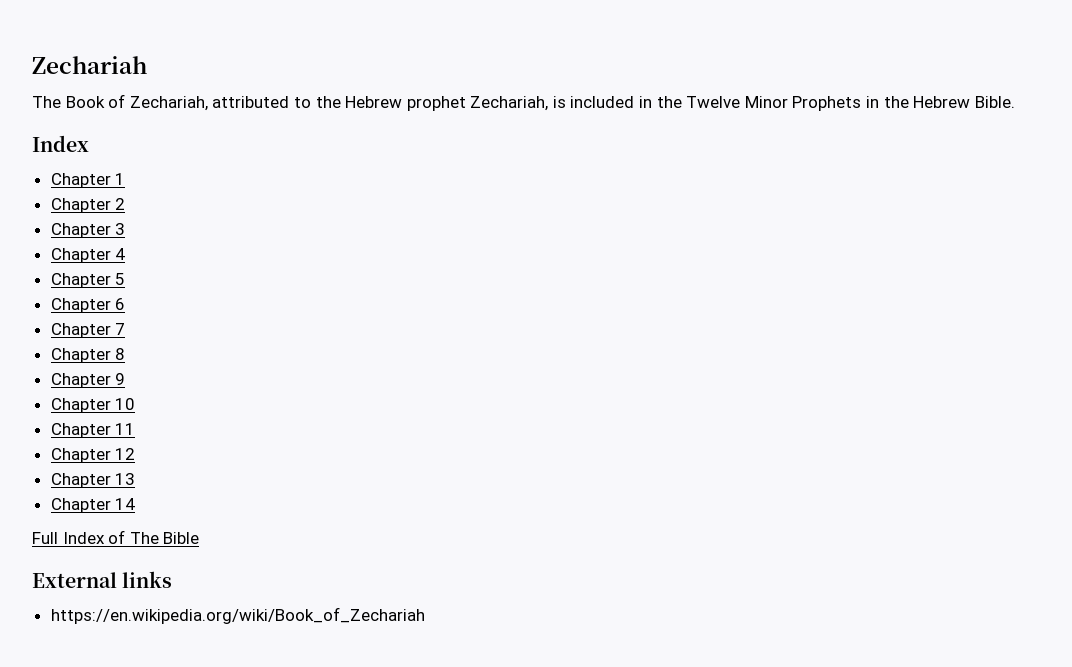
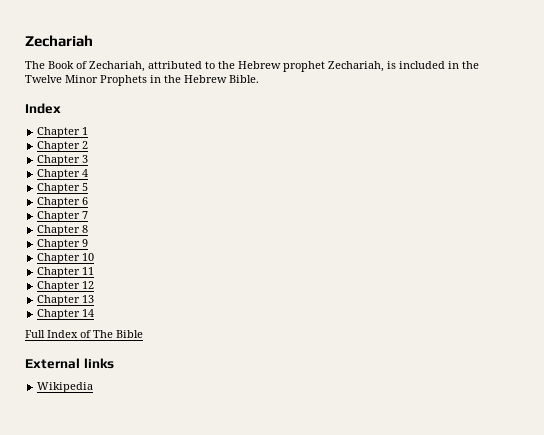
[50,607,425,624] https://en.wikipedia.org/wiki/Book_of_Zechariah -> [37,382,94,393] Wikipedia

